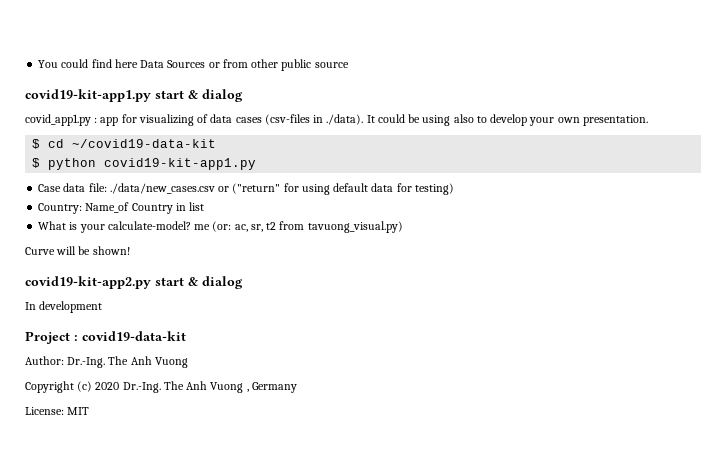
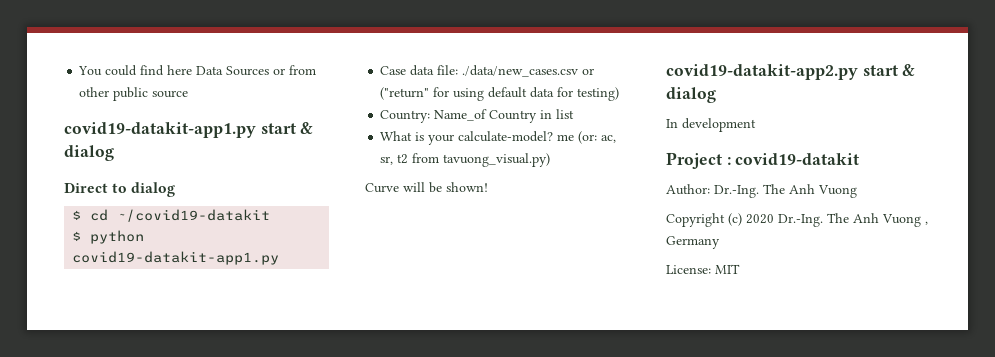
[25,89,243,102] [25,114,648,126] covid19-kit-app1.py start & dialog // covid_app1.py : app for visualizing of data cases (csv-files in ./data). It could be using also to develop your own presentation. -> [64,122,314,138] [64,145,114,161] [64,182,176,197] covid19-datakit-app1.py start & dialog // Direct to dialog
[72,139,217,148] ~/covid19-data-kit -> [117,209,271,222] ~/covid19-datakit
[104,158,257,170] covid19-kit-app1.py -> [72,251,280,265] covid19-datakit-app1.py
[25,276,151,289] covid19-kit-app2.py -> [666,64,858,80] covid19-datakit-app2.py
[82,331,186,341] covid19-data-kit -> [735,153,860,165] covid19-datakit

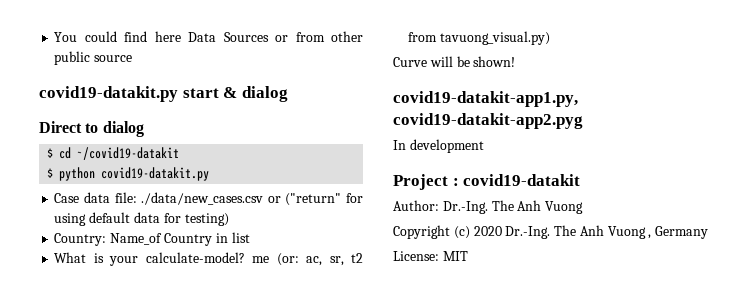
[64,122,256,138] covid19-datakit-app1.py -> [39,86,178,102] covid19-datakit.py
[72,251,280,265] covid19-datakit-app1.py -> [101,167,210,181] covid19-datakit.py
[666,64,916,80] [666,87,716,103] covid19-datakit-app2.py start & dialog -> [393,91,578,107] [393,113,583,129] covid19-datakit-app1.py, covid19-datakit-app2.pyg

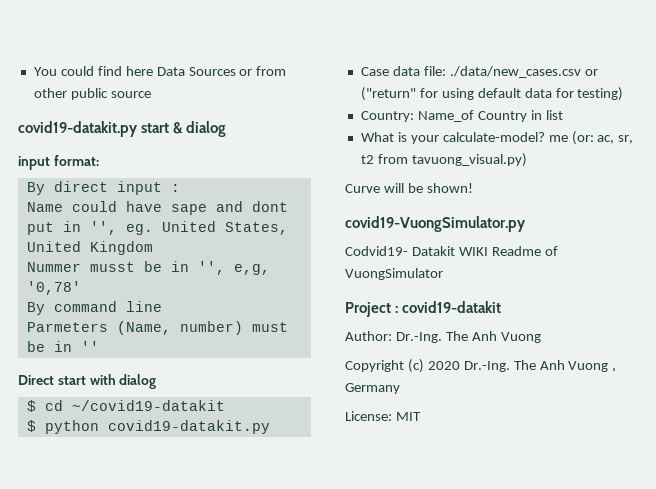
(288, 94) none -> [18,155,99,170] [26,181,180,195] [26,201,288,215] [26,221,288,235] [26,241,153,255] [26,261,270,275] [26,281,81,295] [26,301,162,315] [26,321,288,335] [26,341,99,352] // input format: // By direct input : // Name could have sape and dont put in '', eg. United States, United Kingdom // Nummer musst be in '', e,g, '0,78' // By command line // Parmeters (Name, number) must be in ''
[85,123,99,133] to -> [57,374,116,385] start with
[393,91,578,107] [393,113,583,129] [393,139,484,153] covid19-datakit-app1.py, covid19-datakit-app2.pyg // In development -> [345,216,526,232] [345,246,558,256] [345,268,443,280] covid19-VuongSimulator.py // Codvid19- Datakit WIKI Readme of VuongSimulator

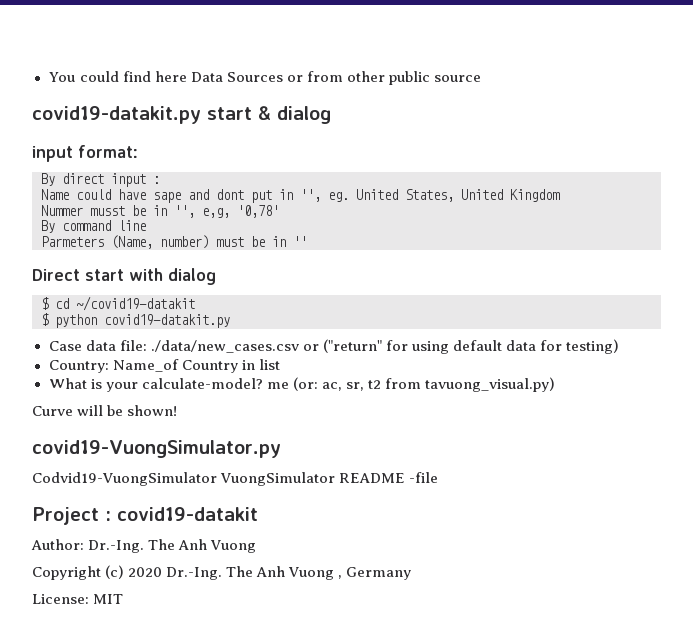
[345,246,558,256] Codvid19- Datakit WIKI Readme of -> [32,472,217,486] Codvid19-VuongSimulator
(443, 274) none -> [339,472,439,483] README -file

